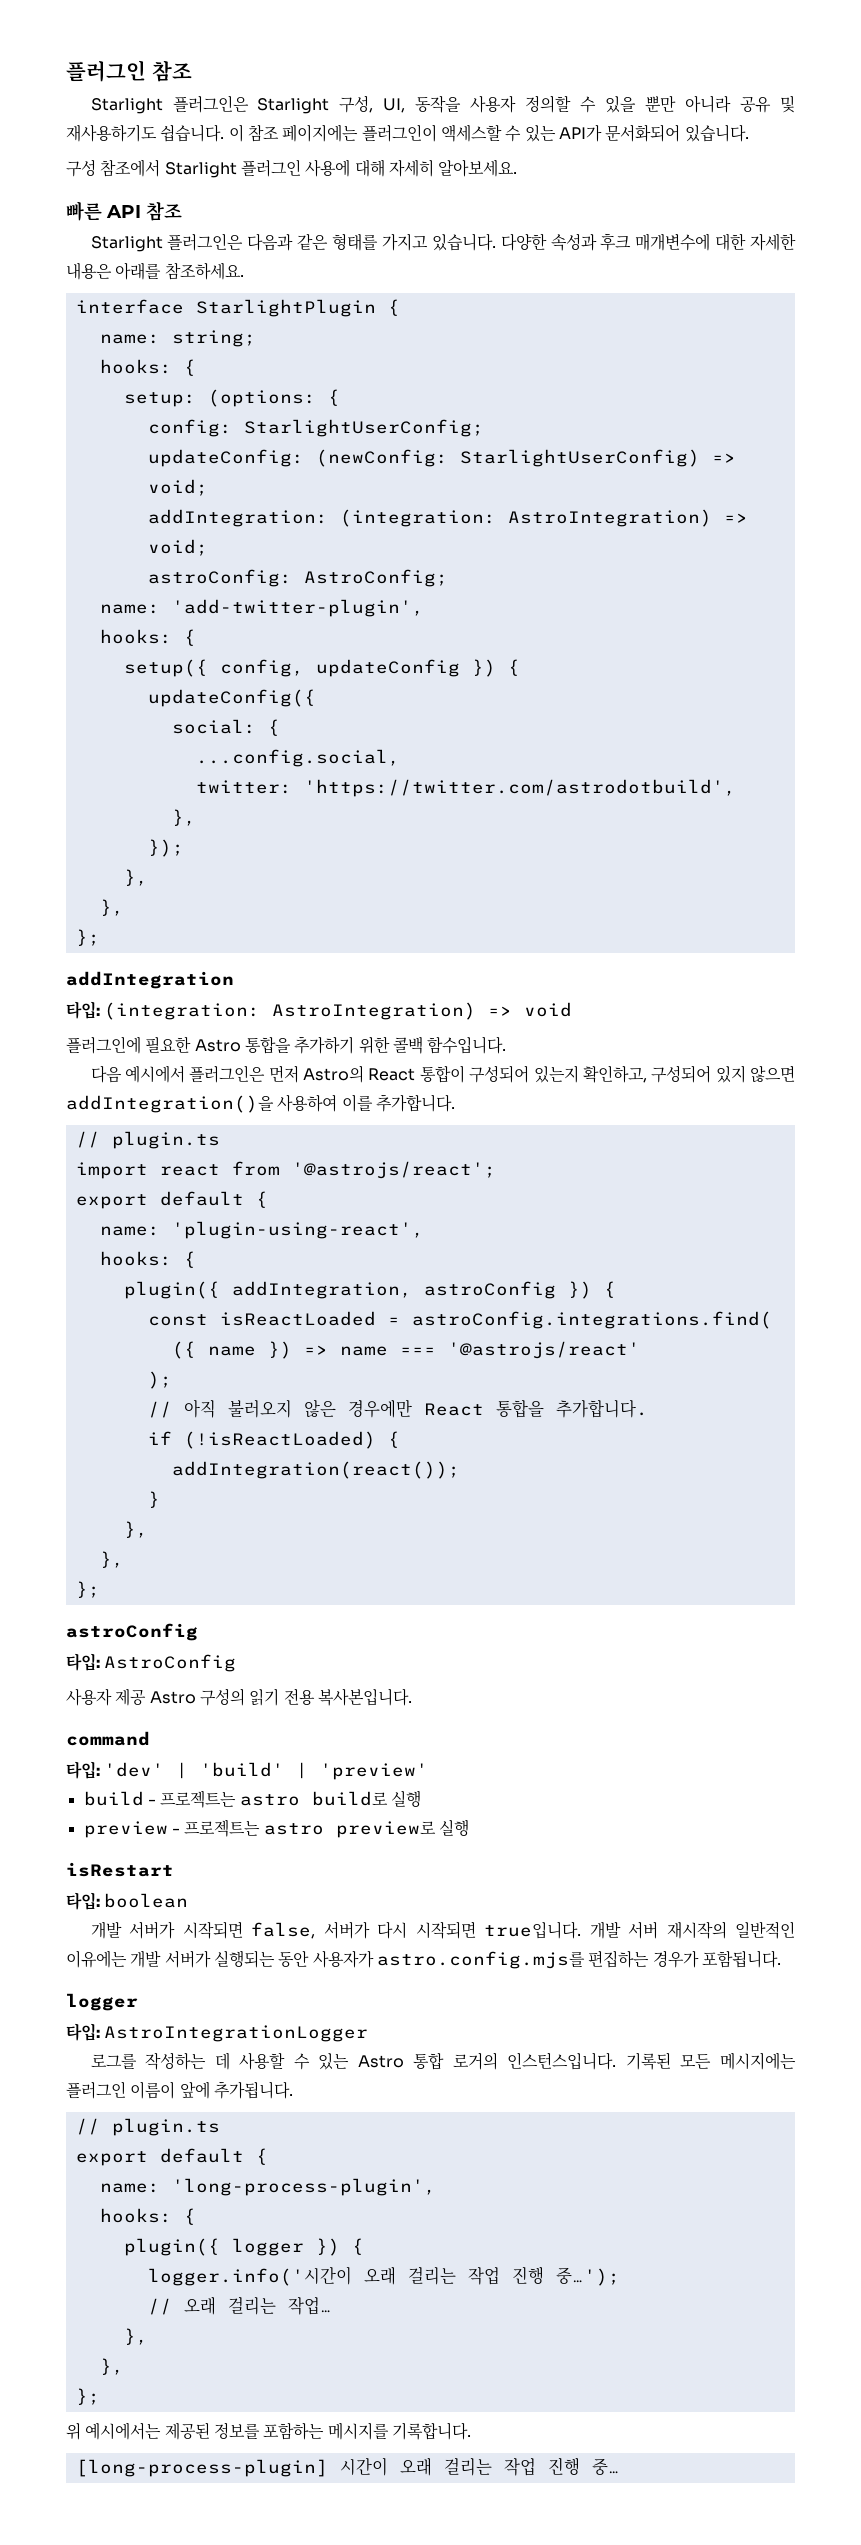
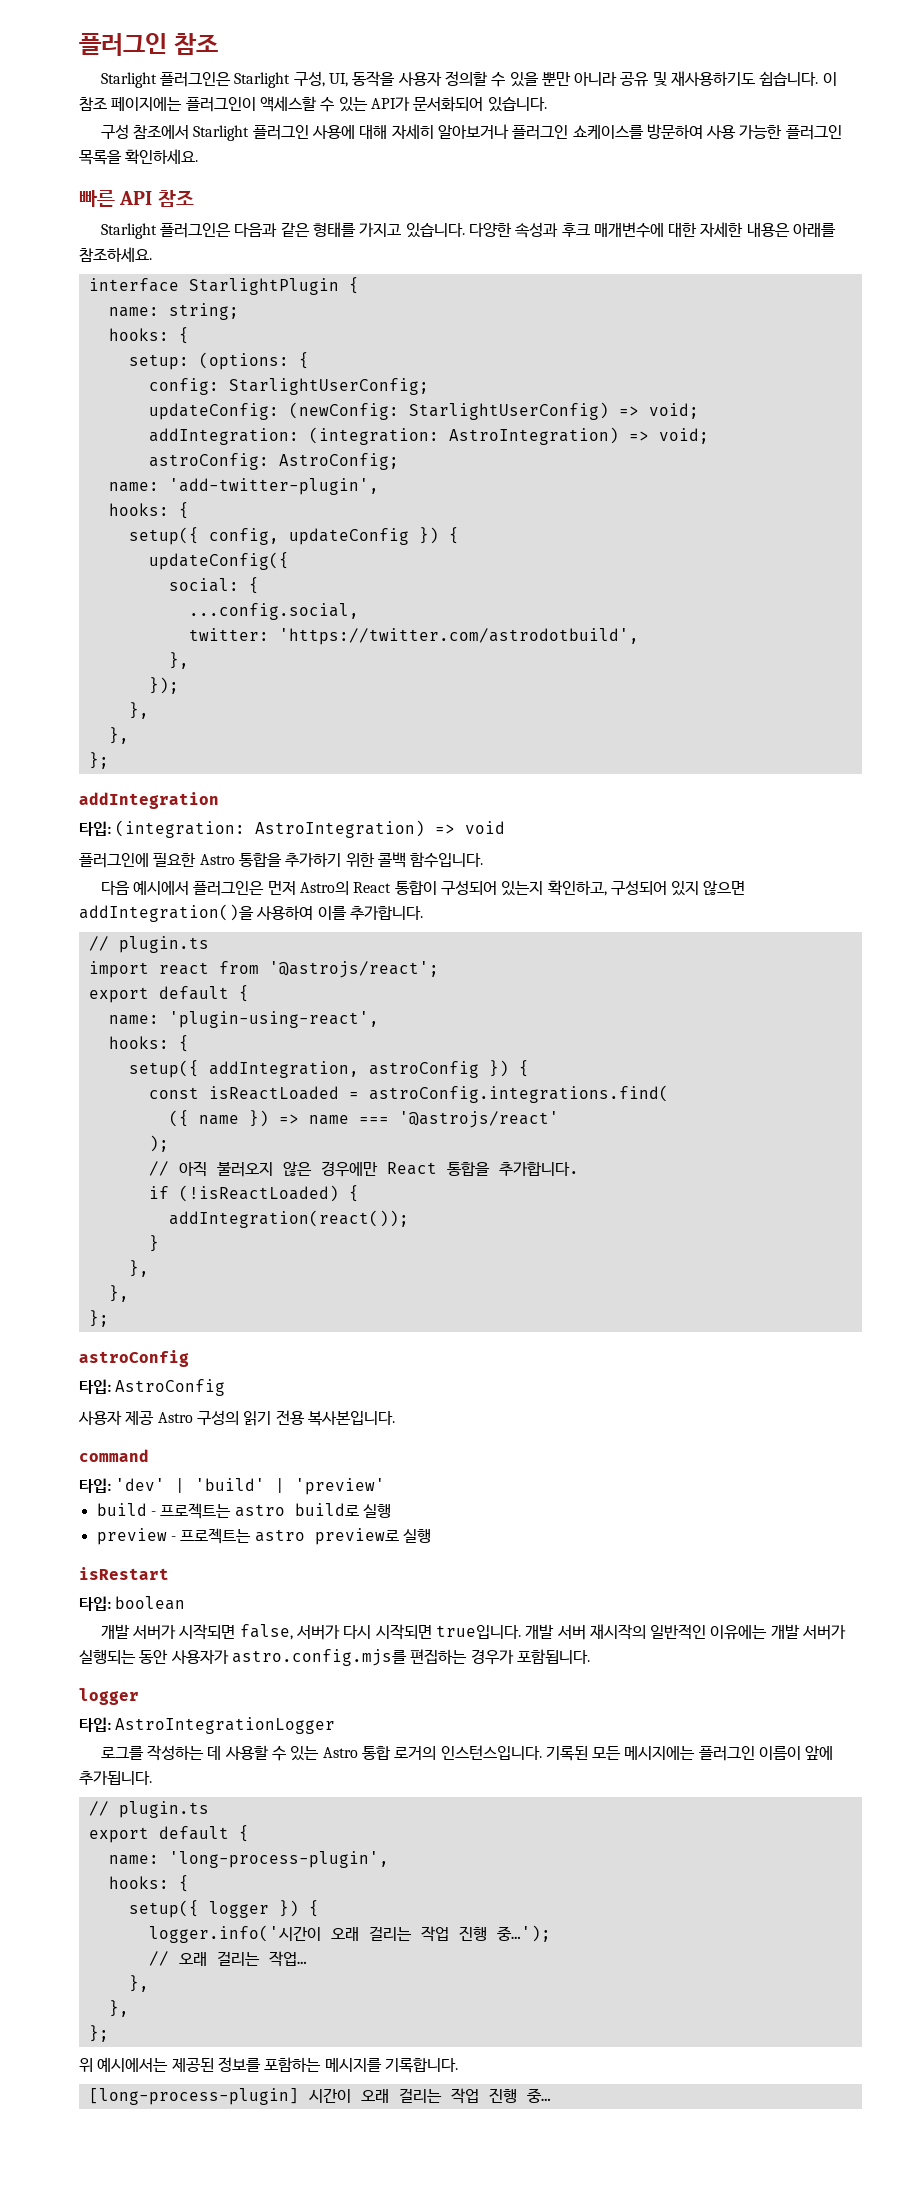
[438,159,518,177] 알아보세요. -> [437,124,842,140] [79,149,199,165] 알아보거나 플러그인 쇼케이스를 방문하여 사용 가능한 플러그인 목록을 확인하세요.
[123,1281,220,1299] plugin({ -> [128,1060,199,1078] setup({
[123,2238,220,2256] plugin({ -> [128,1900,199,1918] setup({

